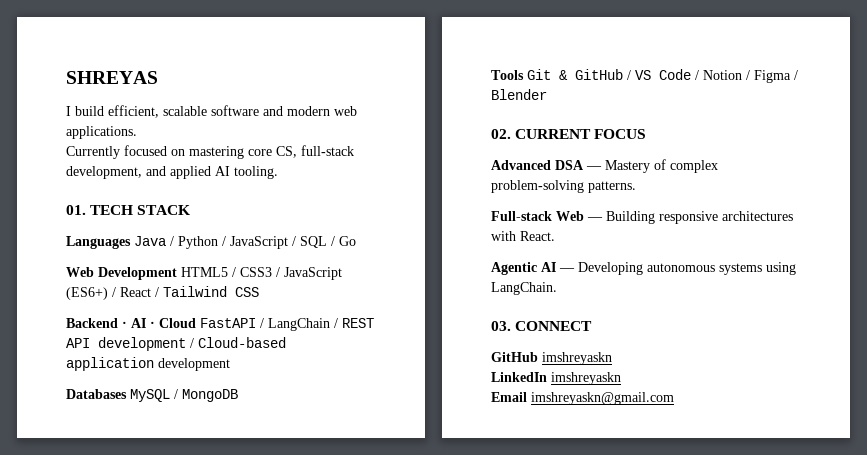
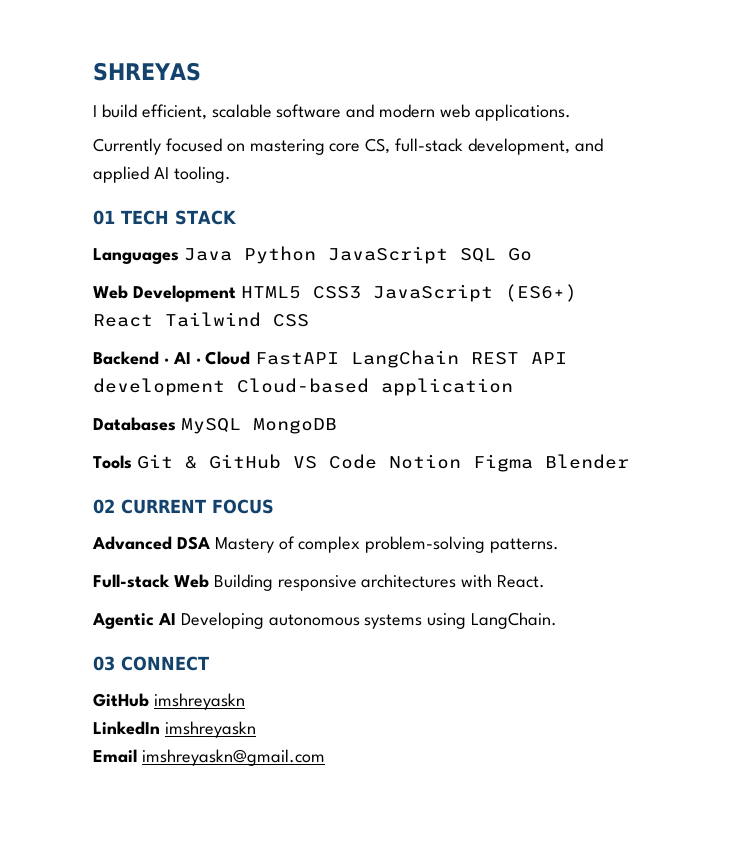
[66,205,86,215] 01. -> [93,210,115,225] 01
[170,236,356,249] [66,267,342,280] [66,287,159,300] / Python / JavaScript / SQL / Go // Web Development HTML5 / CSS3 / JavaScript (ES6+) / React / -> [243,246,532,264] [93,284,577,302] [93,314,153,327] Python JavaScript SQL Go // Web Development HTML5 CSS3 JavaScript (ES6+) React
[260,318,338,331] / LangChain / -> [351,350,460,368] LangChain
[190,338,194,348] / -> (225, 387) none
[158,358,230,371] development -> (513, 387) none
[174,389,178,399] / -> (241, 426) none
[627,70,631,80] / -> (281, 461) none
[695,70,798,83] / Notion / Figma / -> [388,454,533,472] Notion Figma
[491,129,511,139] 02. -> [93,499,115,514] 02
[586,166,602,170] — -> (210, 543) none
[587,217,603,221] — -> (209, 581) none
[559,268,575,272] — -> (176, 619) none
[491,321,511,331] 03. -> [93,656,115,671] 03

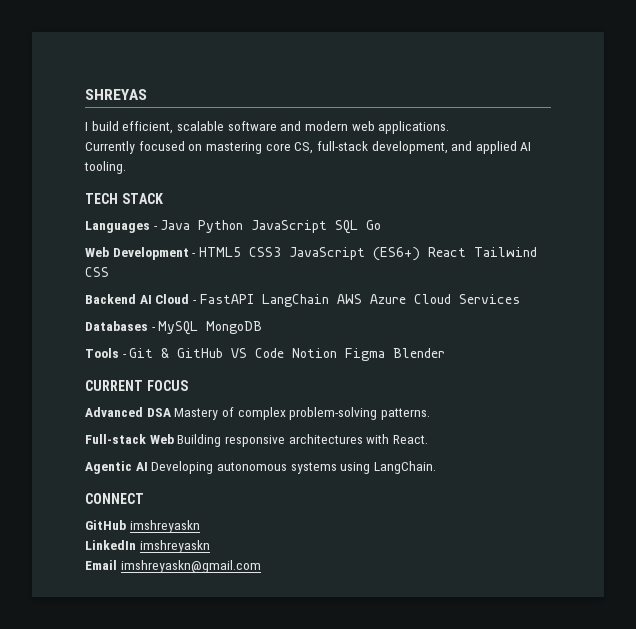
[93,210,115,225] 01 -> (126, 167) none
(179, 256) none -> [153,226,158,230] -
(236, 293) none -> [192,253,197,257] -
[163,350,568,368] [93,378,513,396] · AI · Cloud FastAPI LangChain REST API development Cloud-based application -> [139,294,520,307] AI Cloud - FastAPI LangChain AWS Azure Cloud Services
(176, 424) none -> [151,327,156,331] -
(132, 462) none -> [122,354,127,358] -
[93,499,115,514] 02 -> (446, 353) none
[93,656,115,671] 03 -> (436, 467) none

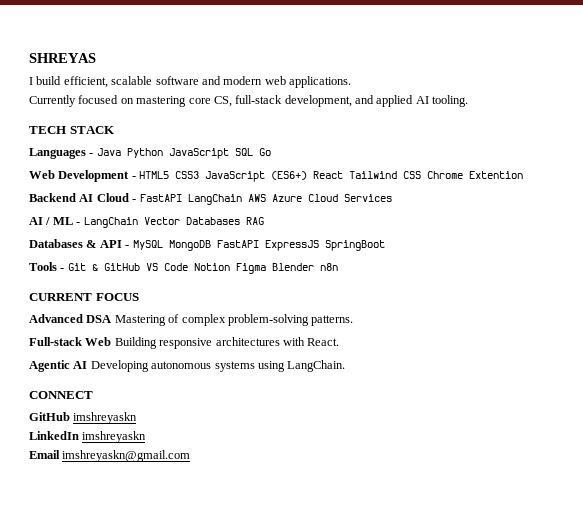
(109, 272) none -> [427,171,524,179] Chrome Extention
[85,321,148,331] Databases -> [29,217,264,228] [29,239,122,248] AI / ML - LangChain Vector Databases RAG // Databases & API
(263, 327) none -> [216,240,385,251] FastAPI ExpressJS SpringBoot
(446, 353) none -> [319,263,338,271] n8n
[174,408,219,420] Mastery -> [114,315,166,326] Mastering

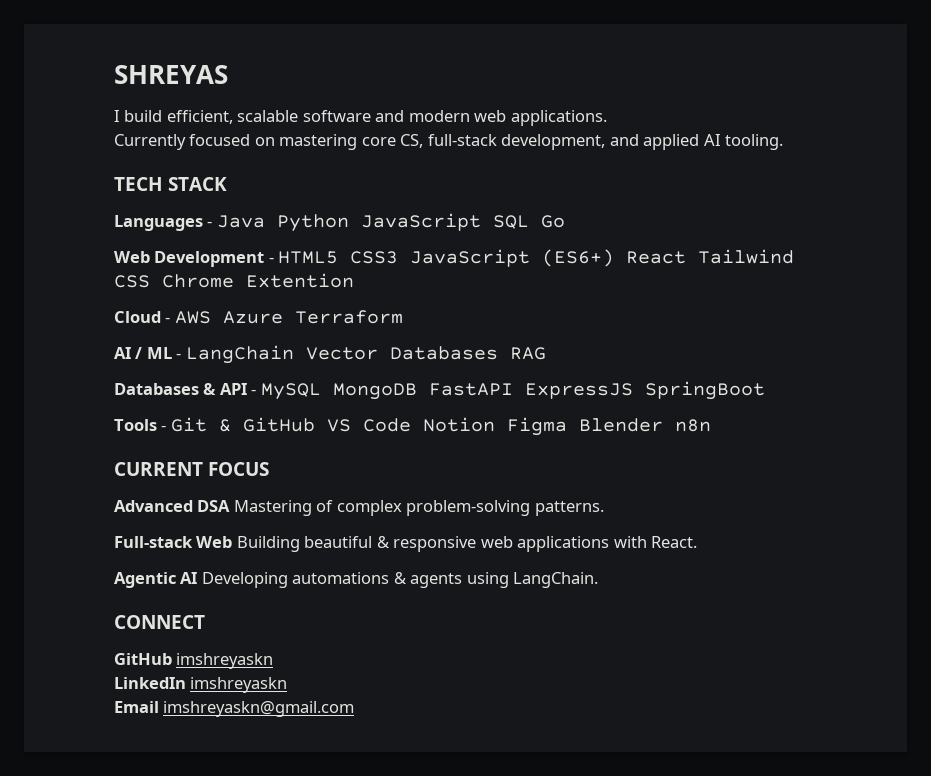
[29,193,392,205] Backend AI Cloud - FastAPI LangChain AWS Azure Cloud Services -> [114,310,403,324] Cloud - AWS Azure Terraform
[159,337,280,349] responsive architectures -> [304,536,610,552] beautiful & responsive web applications
[151,361,255,372] autonomous systems -> [292,572,463,588] automations & agents

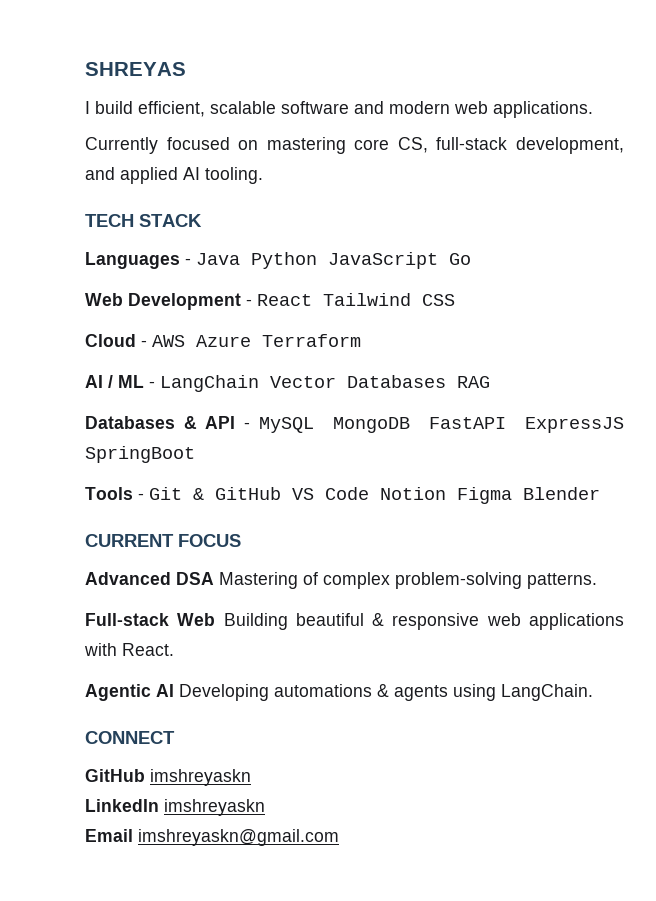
[492,215,529,229] SQL -> (438, 260) none
[278,249,615,267] HTML5 CSS3 JavaScript (ES6+) -> (252, 302) none
[162,273,354,288] Chrome Extention -> (455, 300) none
[674,419,711,432] n8n -> (600, 493) none

